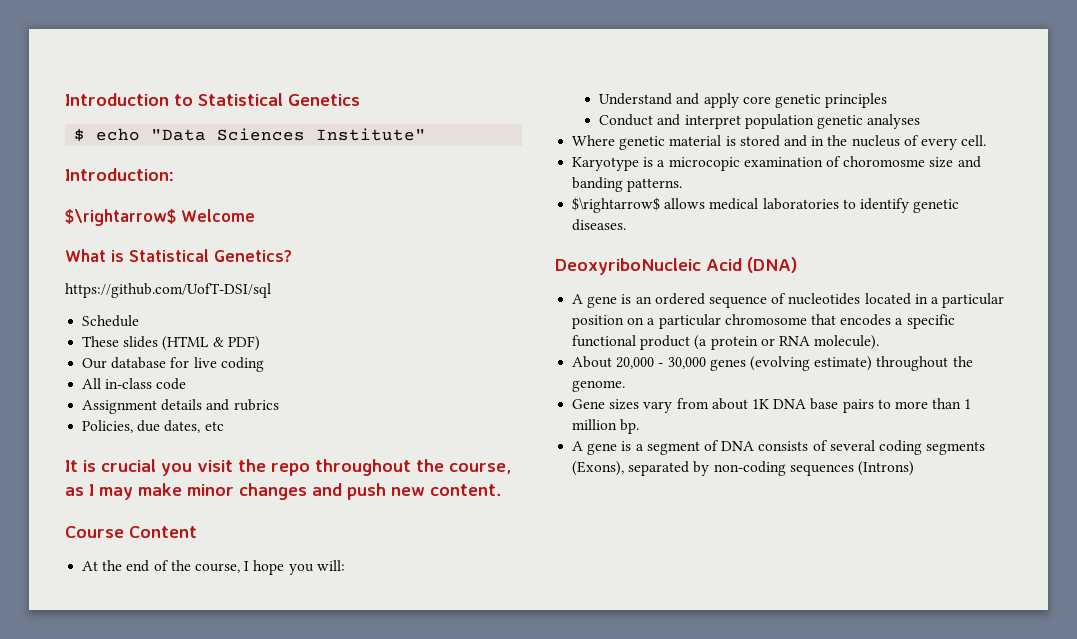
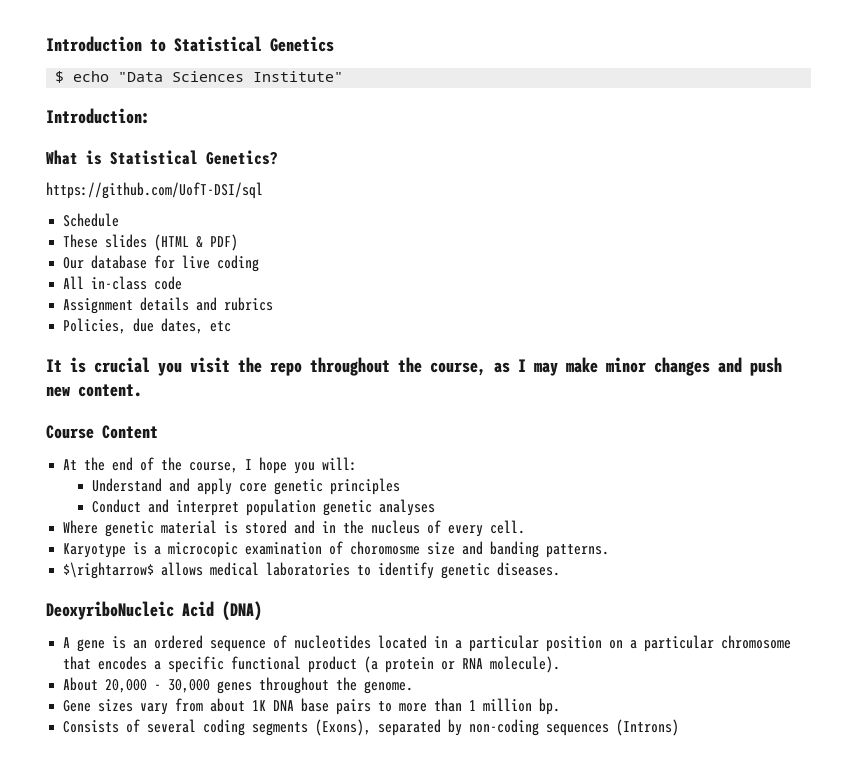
[65,209,255,226] // $\rightarrow$ Welcome -> (150, 116) none
[749,356,873,371] (evolving estimate) -> (253, 687) none
[572,440,809,455] A gene is a segment of DNA consists -> [63,720,120,733] Consists

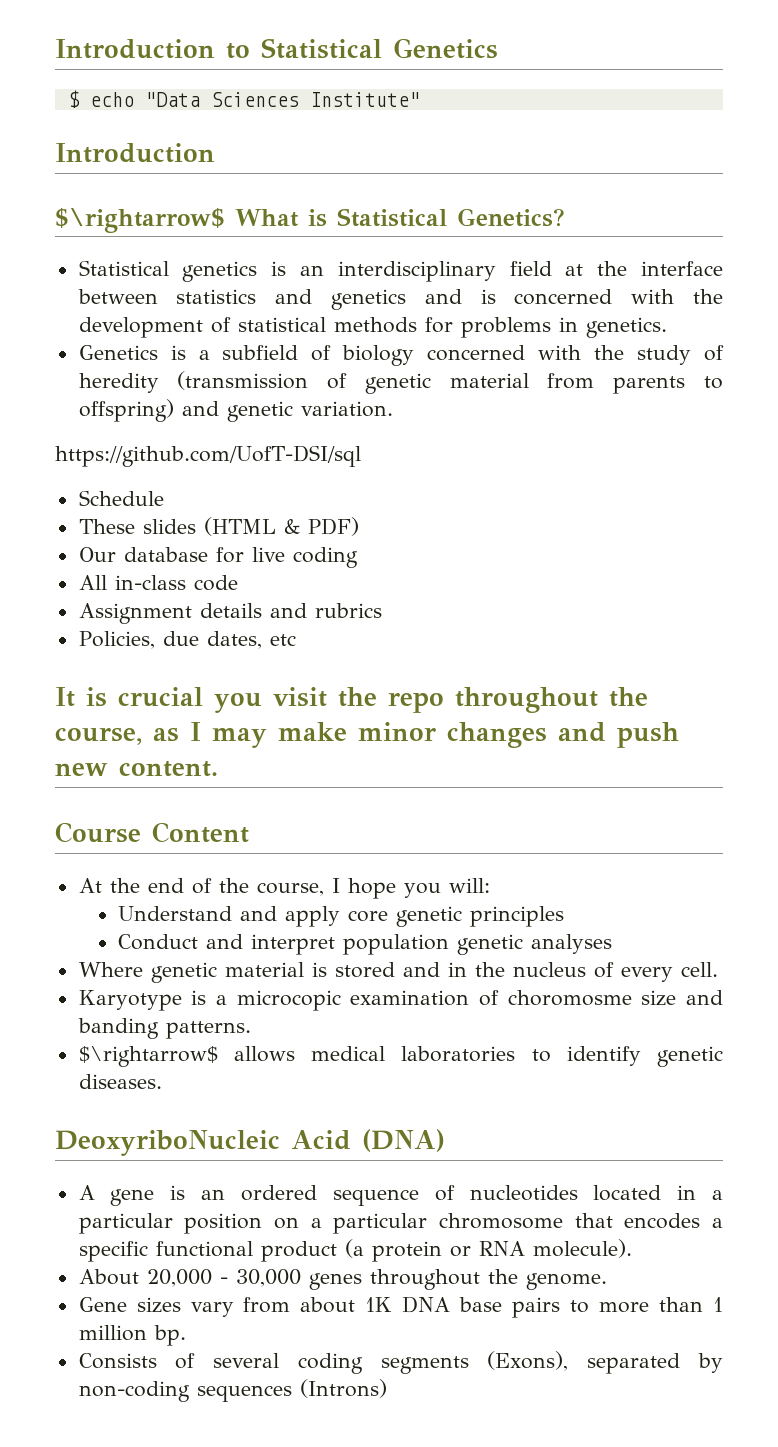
[46,108,150,124] Introduction: // -> [55,143,215,163] [55,208,225,233] Introduction // $\rightarrow$
(278, 157) none -> [78,260,723,282] [77,289,723,310] [78,317,667,338] [78,345,724,366] [78,371,724,394] [78,399,393,422] // Statistical genetics is an interdisciplinary field at the interface between statistics and genetics and is concerned with the development of statistical methods for problems in genetics. // Genetics is a subfield of biology concerned with the study of heredity (transmission of genetic material from parents to offspring) and genetic variation.

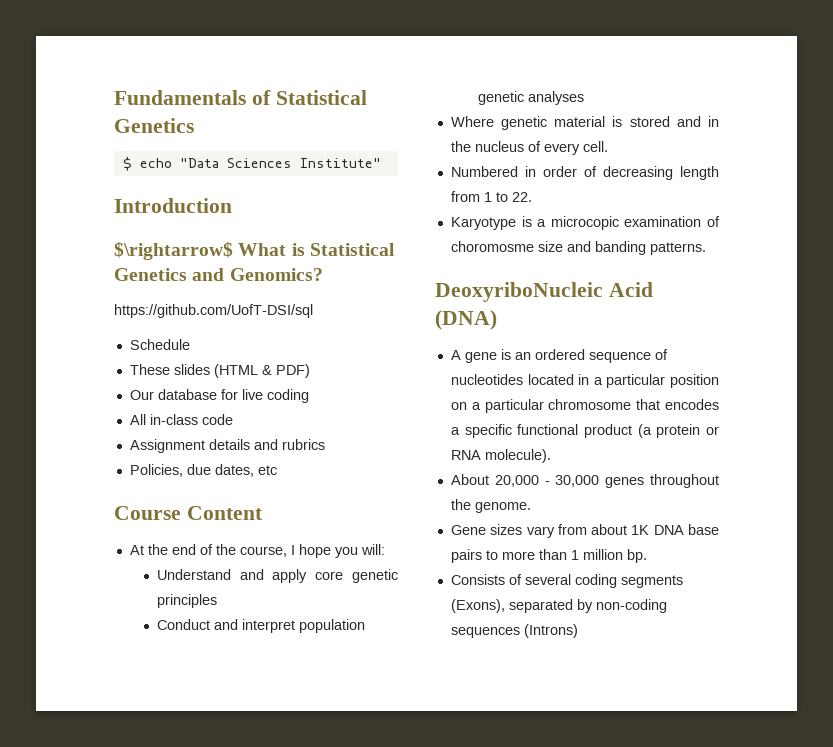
[55,39,250,59] Introduction to -> [114,90,271,105] Fundamentals of
[457,208,565,227] [78,260,723,282] [77,289,723,310] [78,317,667,338] [78,345,724,366] [78,371,724,394] [78,399,393,422] Genetics? // Statistical genetics is an interdisciplinary field at the interface between statistics and genetics and is concerned with the development of statistical methods for problems in genetics. // Genetics is a subfield of biology concerned with the study of heredity (transmission of genetic material from parents to offspring) and genetic variation. -> [114,268,323,281] Genetics and Genomics?
[55,687,648,713] [55,722,679,748] [55,761,218,777] // It is crucial you visit the repo throughout the course, as I may make minor changes and push new content. -> (277, 470) none
(718, 969) none -> [450,166,719,180] [450,191,532,202] // Numbered in order of decreasing length from 1 to 22.
[78,1046,724,1067] [78,1074,162,1089] // $\rightarrow$ allows medical laboratories to identify genetic diseases. -> (706, 248) none

